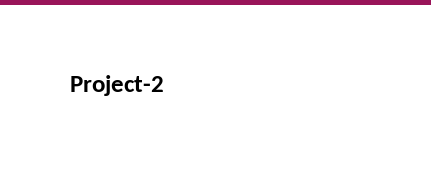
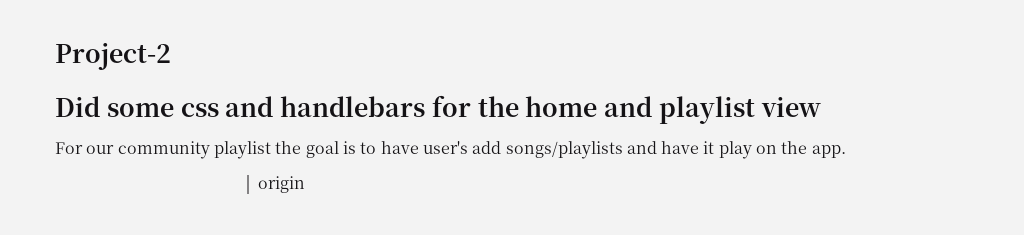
(164, 85) none -> [55,95,821,124] [55,141,846,159] [257,176,305,193] // Did some css and handlebars for the home and playlist view // For our community playlist the goal is to have user's add songs/playlists and have it play on the app. // origin

